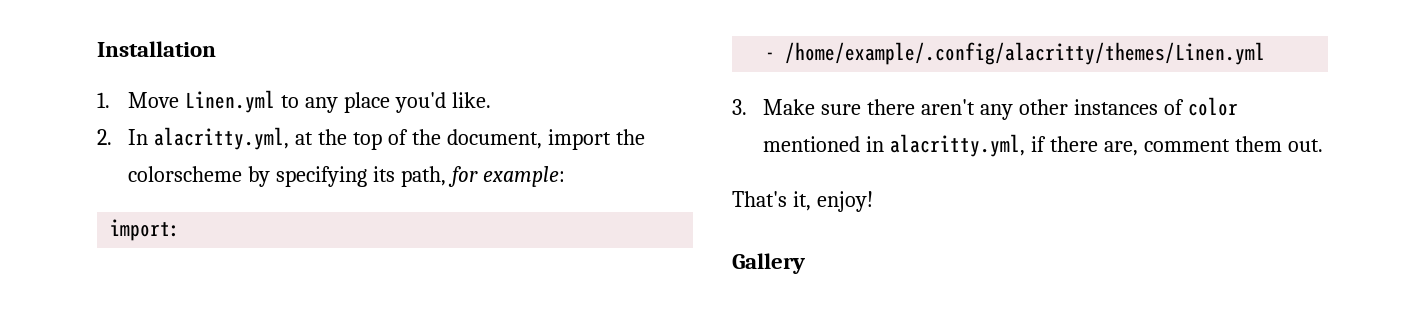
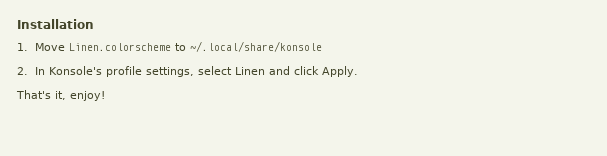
[185,90,492,113] [97,127,645,150] [128,166,566,187] [110,219,181,241] [765,42,1266,65] [732,97,1238,120] [763,134,1323,157] Linen.yml to any place you'd like. // 2. In alacritty.yml, at the top of the document, import the colorscheme by specifying its path, for example: // import: // - /home/example/.config/alacritty/themes/Linen.yml // 3. Make sure there aren't any other instances of color mentioned in alacritty.yml, if there are, comment them out. -> [69,41,323,52] [17,66,359,77] Linen.colorscheme to ~/.local/share/konsole // 2. In Konsole's profile settings, select Linen and click Apply.
[732,253,805,274] // Gallery -> (105, 96) none

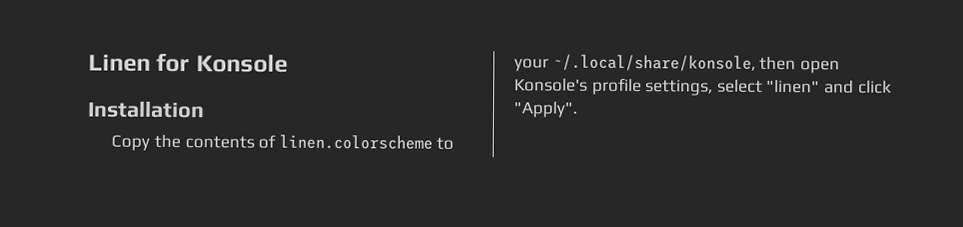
[17,19,94,29] [17,41,323,52] [17,67,46,75] Installation // 1. Move Linen.colorscheme to ~/.local/share/konsole // 2. In -> [88,52,288,73] [87,100,205,119] [111,134,455,151] [514,54,840,74] Linen for Konsole // Installation // Copy the contents of linen.colorscheme to your ~/.local/share/konsole, then open
[235,67,266,75] Linen -> [766,79,821,94] "linen"
[322,66,359,77] [16,90,105,101] Apply. // That's it, enjoy! -> [513,101,578,118] "Apply".

